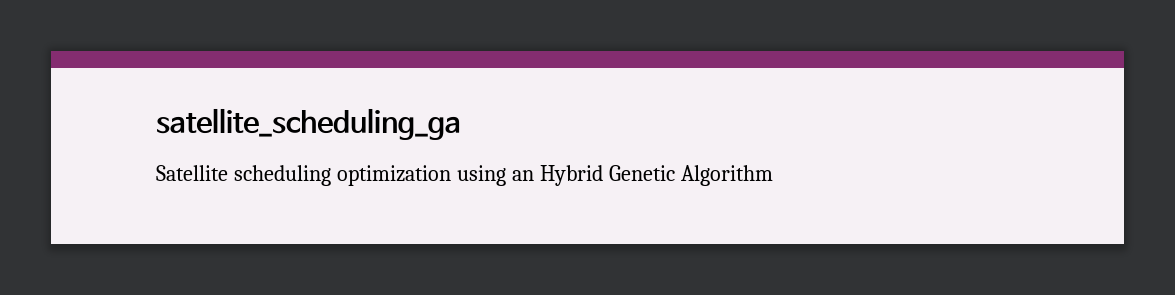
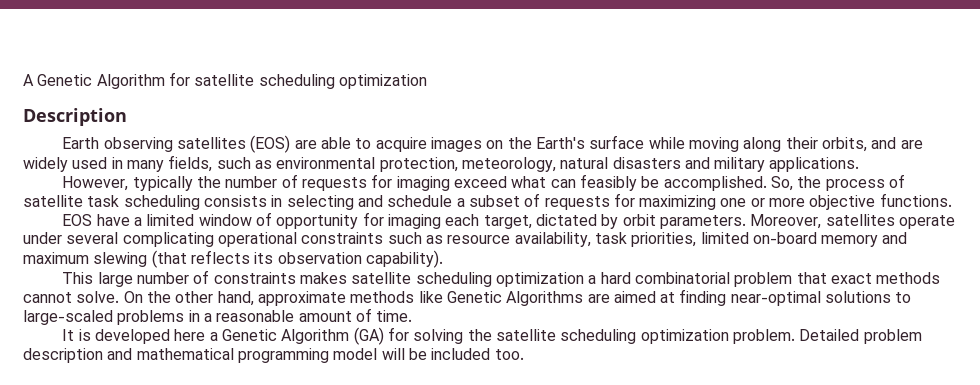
[156,108,461,140] [156,165,773,186] satellite_scheduling_ga // Satellite scheduling optimization using an Hybrid Genetic Algorithm -> [23,72,427,89] [23,108,127,126] [62,135,923,153] [23,155,860,172] [62,174,905,191] [23,193,952,210] [62,212,955,229] [23,232,908,247] [23,250,443,268] [62,270,941,287] [23,289,912,306] [23,308,413,325] [62,327,922,345] [23,348,524,363] A Genetic Algorithm for satellite scheduling optimization // Description // Earth observing satellites (EOS) are able to acquire images on the Earth's surface while moving along their orbits, and are widely used in many fields, such as environmental protection, meteorology, natural disasters and military applications. // However, typically the number of requests for imaging exceed what can feasibly be accomplished. So, the process of satellite task scheduling consists in selecting and schedule a subset of requests for maximizing one or more objective functions. // EOS have a limited window of opportunity for imaging each target, dictated by orbit parameters. Moreover, satellites operate under several complicating operational constraints such as resource availability, task priorities, limited on-board memory and maximum slewing (that reflects its observation capability). // This large number of constraints makes satellite scheduling optimization a hard combinatorial problem that exact methods cannot solve. On the other hand, approximate methods like Genetic Algorithms are aimed at finding near-optimal solutions to large-scaled problems in a reasonable amount of time. // It is developed here a Genetic Algorithm (GA) for solving the satellite scheduling optimization problem. Detailed problem description and mathematical programming model will be included too.

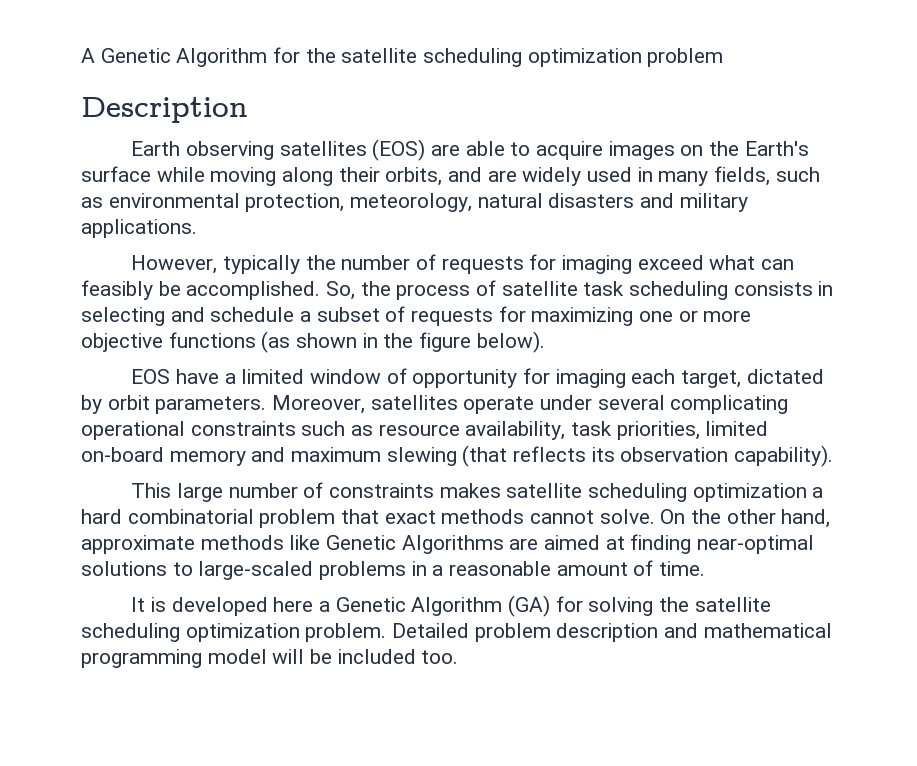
[194,74,427,89] satellite scheduling optimization -> [305,48,724,67] the satellite scheduling optimization problem
[879,193,952,207] functions. -> [168,331,545,353] functions (as shown in the figure below).

